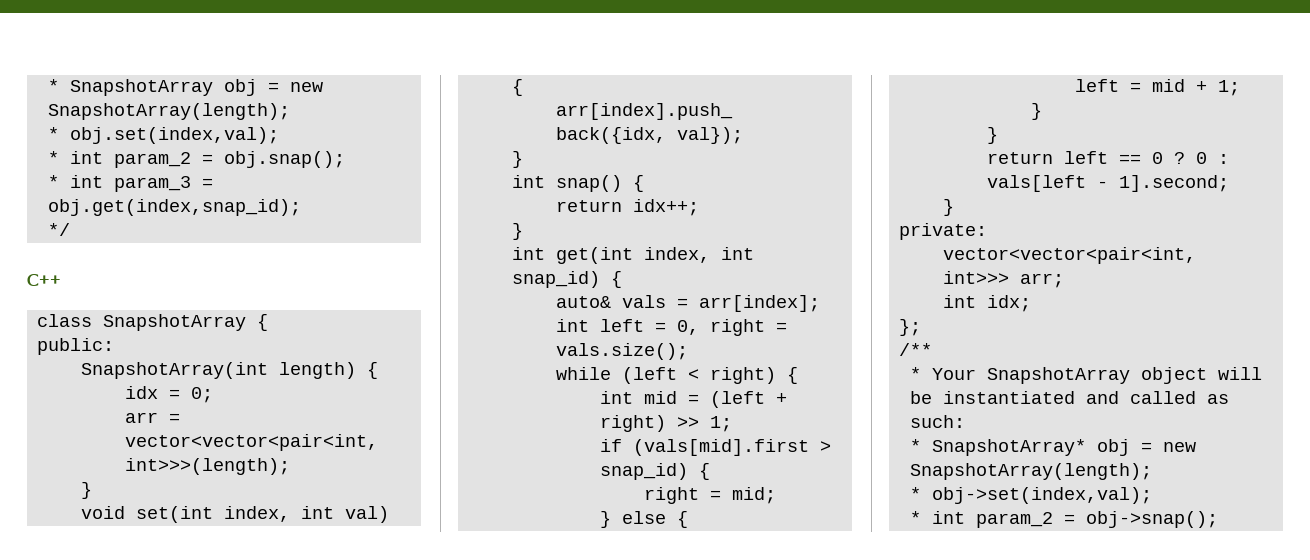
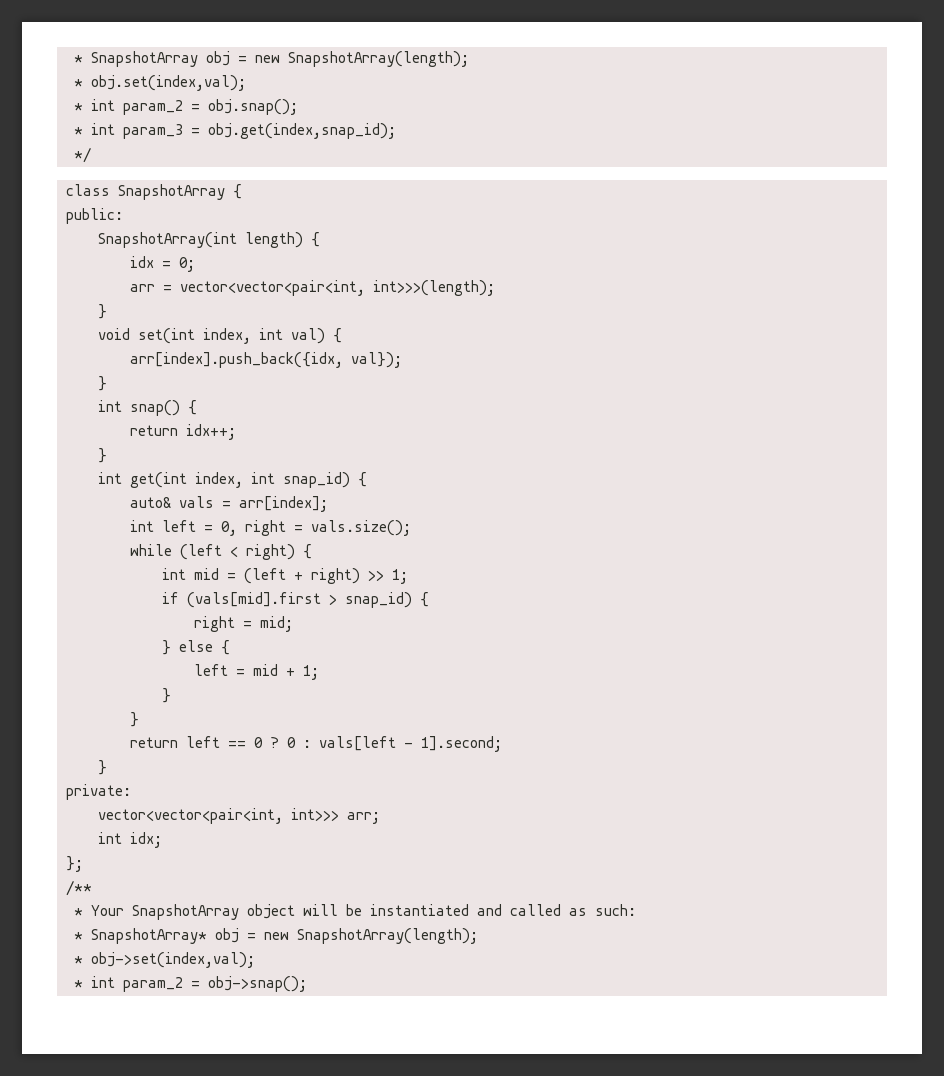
[27,274,61,286] // C++ -> (91, 155) none

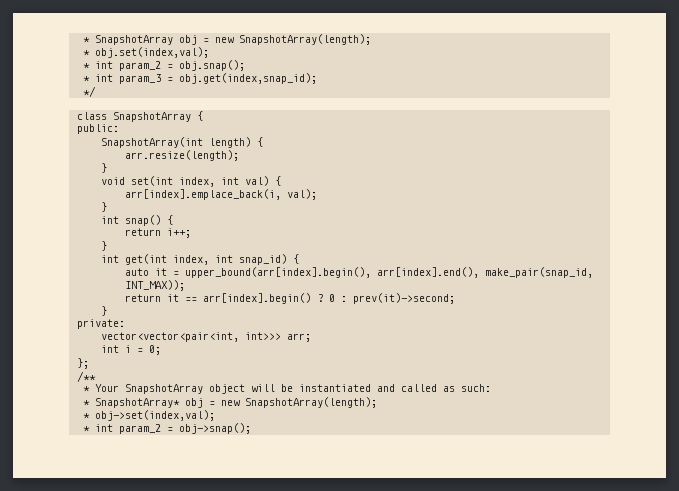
[130,256,195,272] [130,280,495,296] idx = 0; // arr = vector<vector<pair<int, int>>>(length); -> [124,150,239,161] arr.resize(length);
[130,352,402,368] arr[index].push_back({idx, val}); -> [124,189,317,200] arr[index].emplace_back(i, val);
[186,424,236,440] idx++; -> [166,228,191,238] i++;
[130,496,328,512] [130,520,411,536] [130,544,312,560] [162,568,408,584] [162,592,429,608] [194,616,293,632] [162,640,230,655] [194,664,319,680] [162,688,171,703] [130,712,139,727] [130,736,502,752] auto& vals = arr[index]; // int left = 0, right = vals.size(); // while (left < right) { // int mid = (left + right) >> 1; // if (vals[mid].first > snap_id) { // right = mid; // } else { // left = mid + 1; // } // } // return left == 0 ? 0 : vals[left - 1].second; -> [124,267,593,278] [124,280,185,291] [124,293,455,304] auto it = upper_bound(arr[index].begin(), arr[index].end(), make_pair(snap_id, INT_MAX)); // return it == arr[index].begin() ? 0 : prev(it)->second;
[130,832,162,848] idx; -> [124,345,161,355] i = 0;

